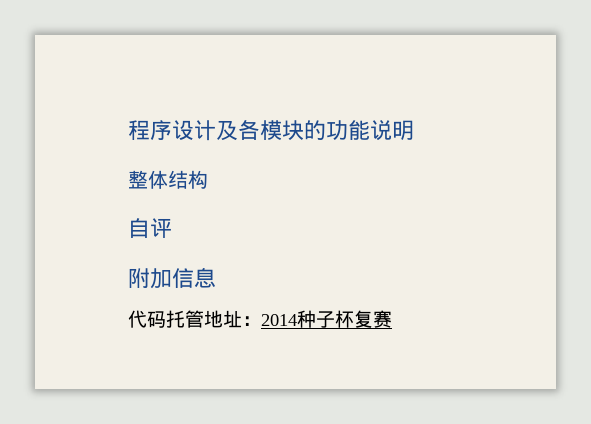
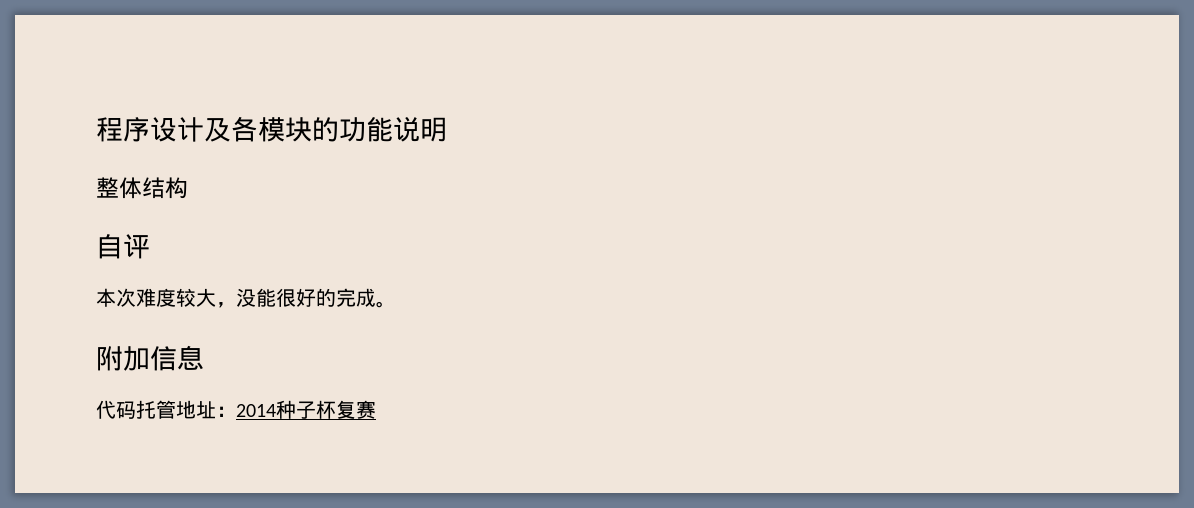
(172, 228) none -> [96,288,396,308] // 本次难度较大，没能很好的完成。

